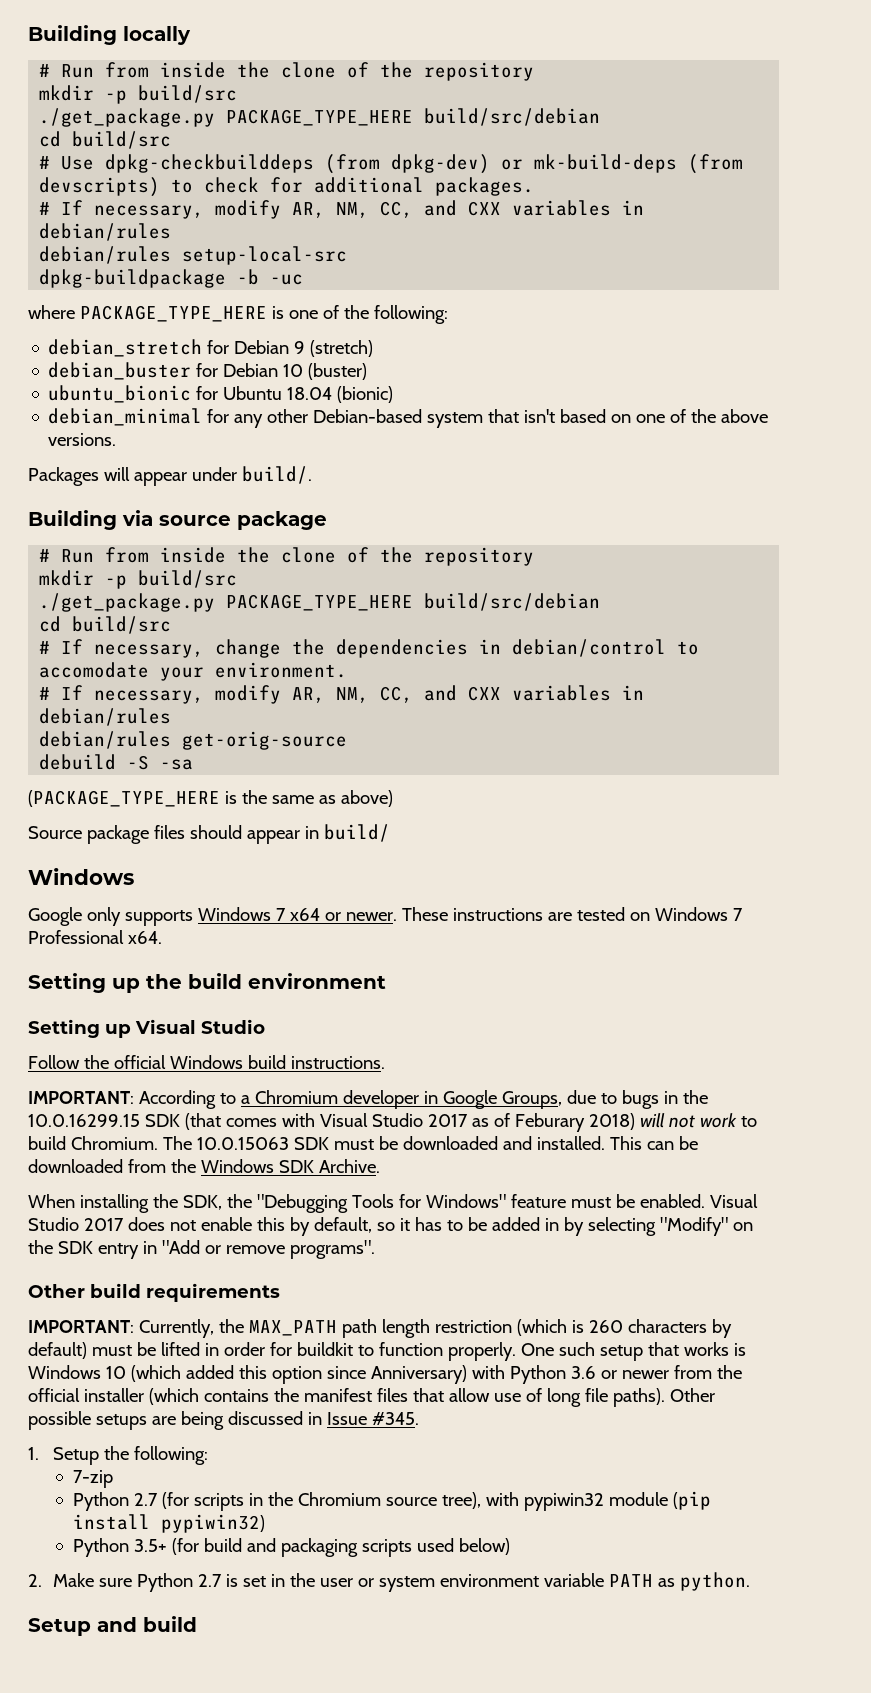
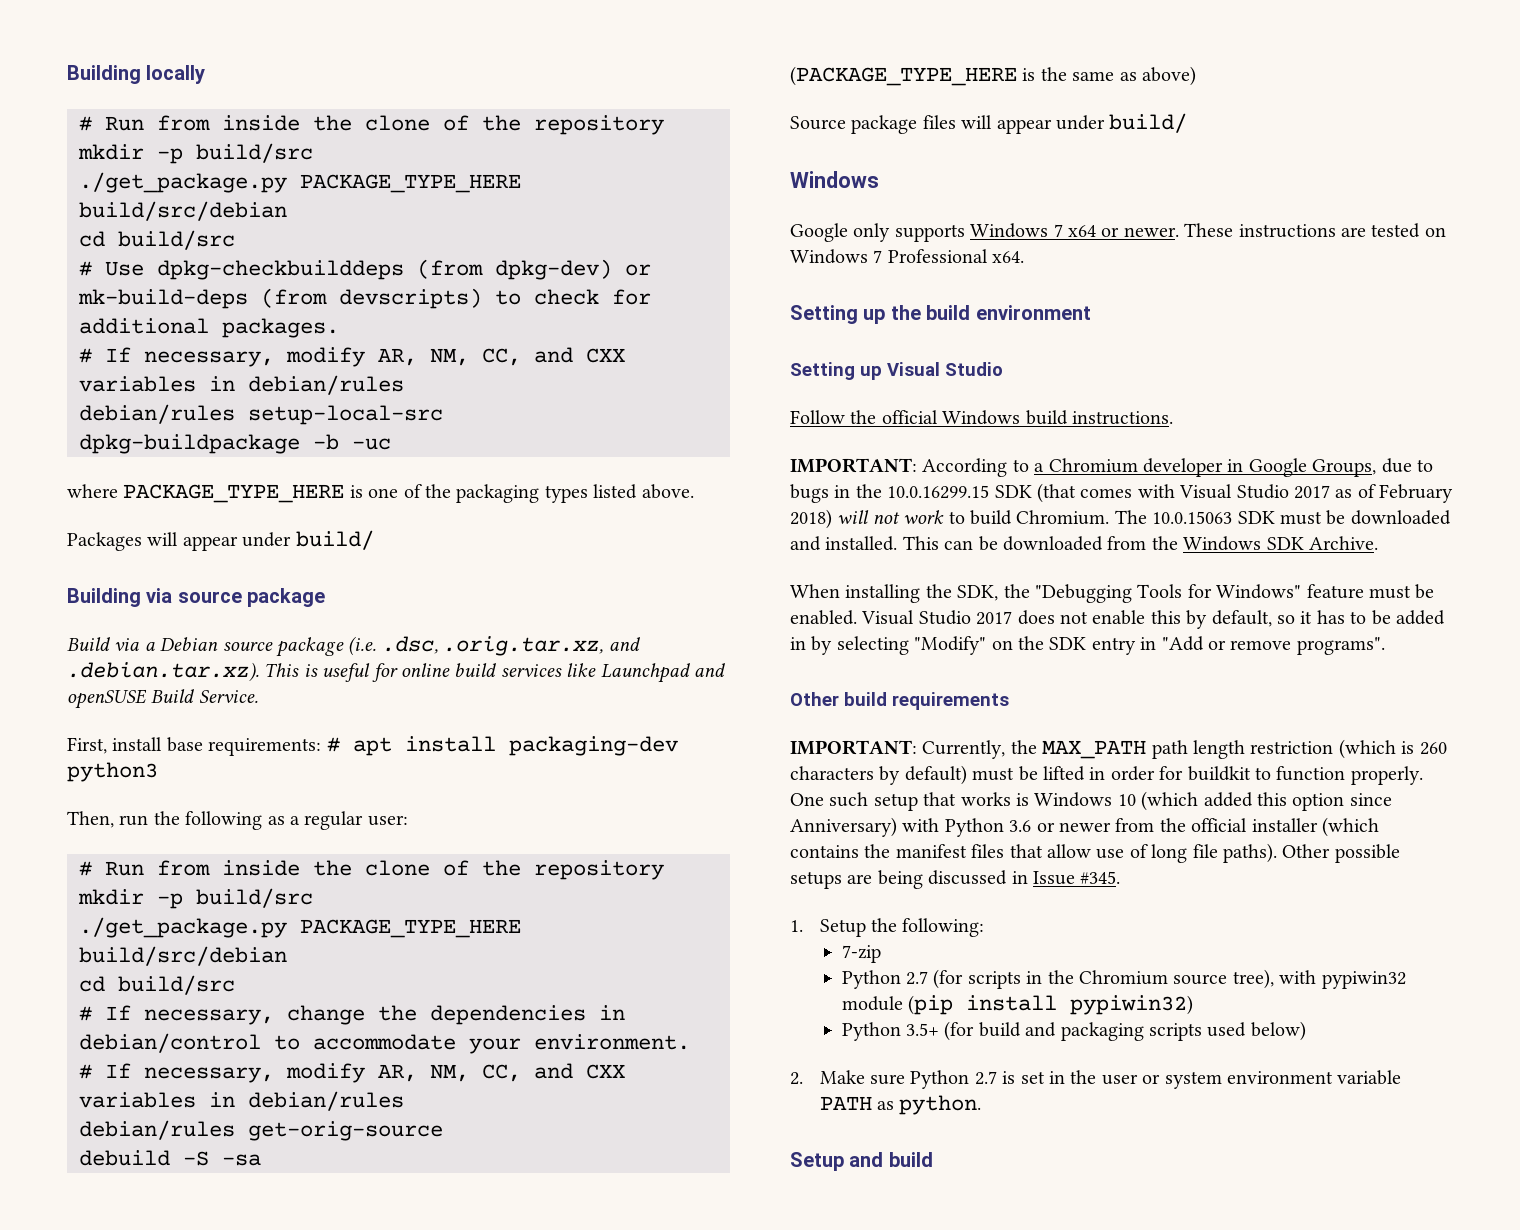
[373,305,448,324] [48,339,374,357] [48,362,368,380] [48,385,394,403] [48,408,769,428] [48,433,117,446] following: // debian_stretch for Debian 9 (stretch) // debian_buster for Debian 10 (buster) // ubuntu_bionic for Ubuntu 18.04 (bionic) // debian_minimal for any other Debian-based system that isn't based on one of the above versions. -> [456,484,694,503] packaging types listed above.
[241,466,312,484] build/. -> [295,530,374,550] build/
(327, 520) none -> [67,636,640,657] [67,662,725,683] [67,689,258,709] [67,736,678,756] [67,762,158,782] [67,811,408,830] // Build via a Debian source package (i.e. .dsc, .orig.tar.xz, and .debian.tar.xz). This is useful for online build services like Launchpad and openSUSE Build Service. // First, install base requirements: # apt install packaging-dev python3 // Then, run the following as a regular user:
[39,662,150,678] accomodate -> [313,1034,456,1050] accommodate
[189,825,319,844] should appear in -> [961,115,1105,134] will appear under
[514,1113,585,1132] Feburary -> [1379,484,1454,503] February

